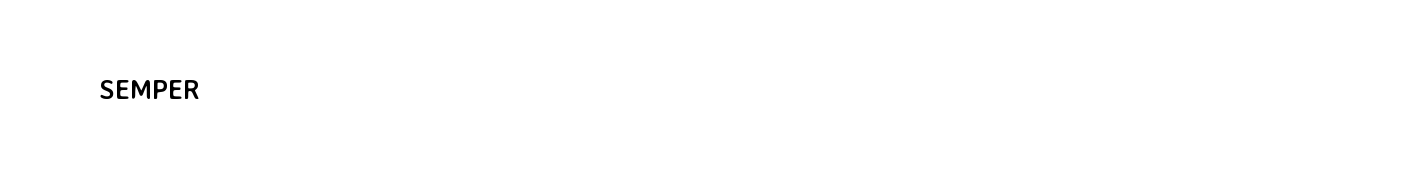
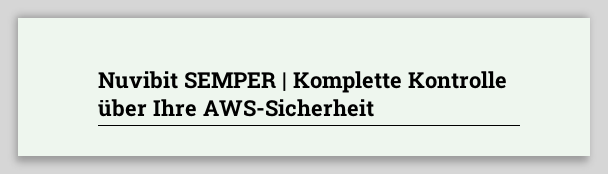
[99,80,200,99] SEMPER -> [98,71,507,93] [98,99,374,117] Nuvibit SEMPER | Komplette Kontrolle über Ihre AWS-Sicherheit

